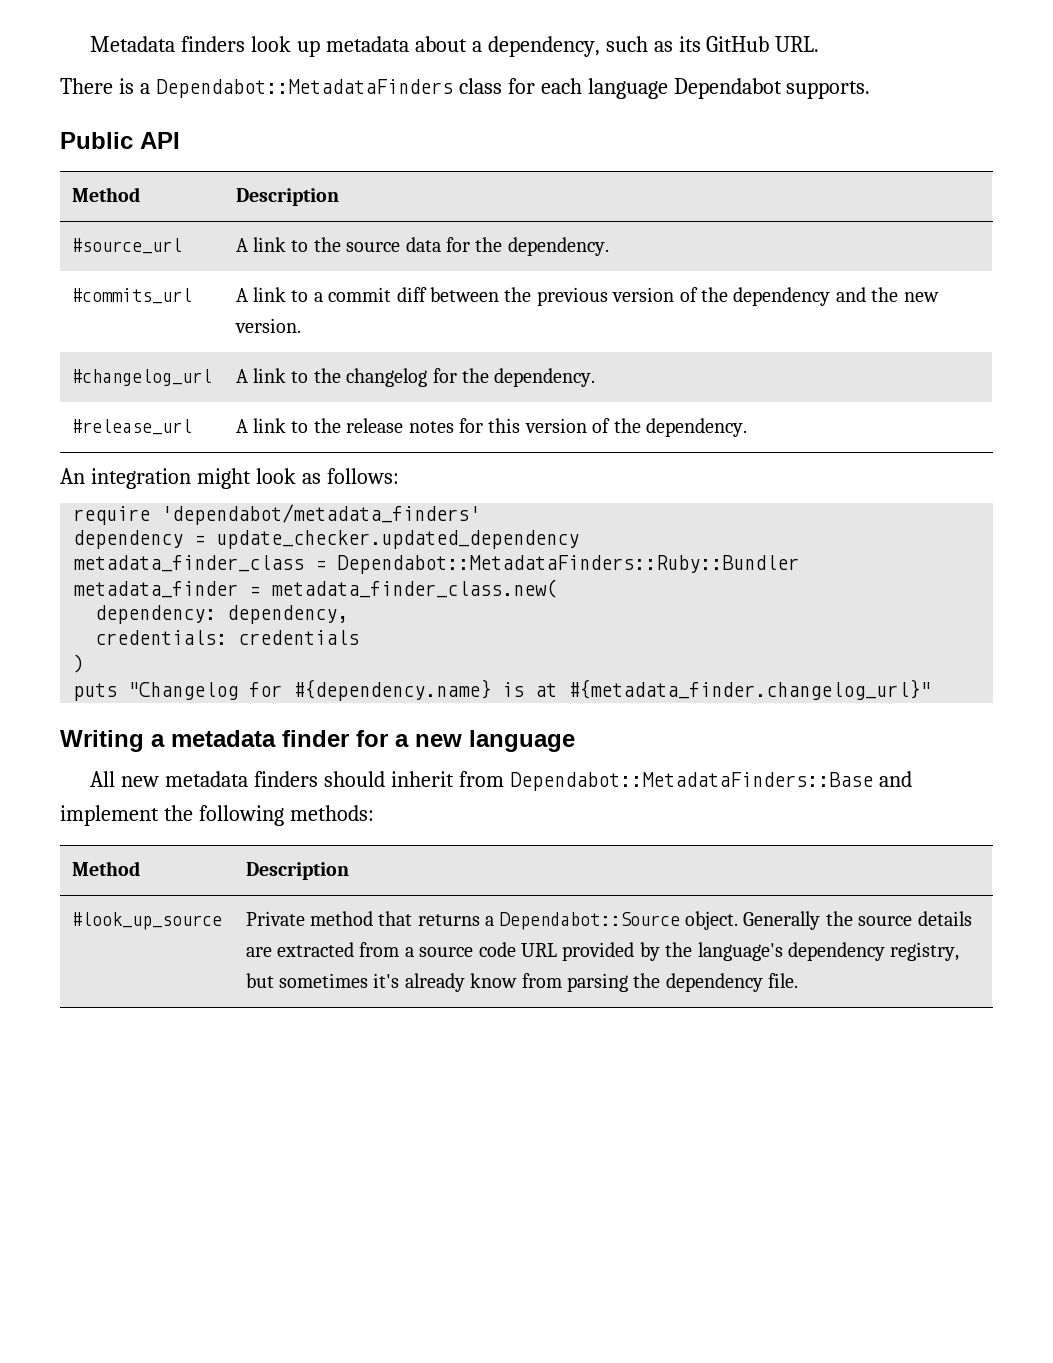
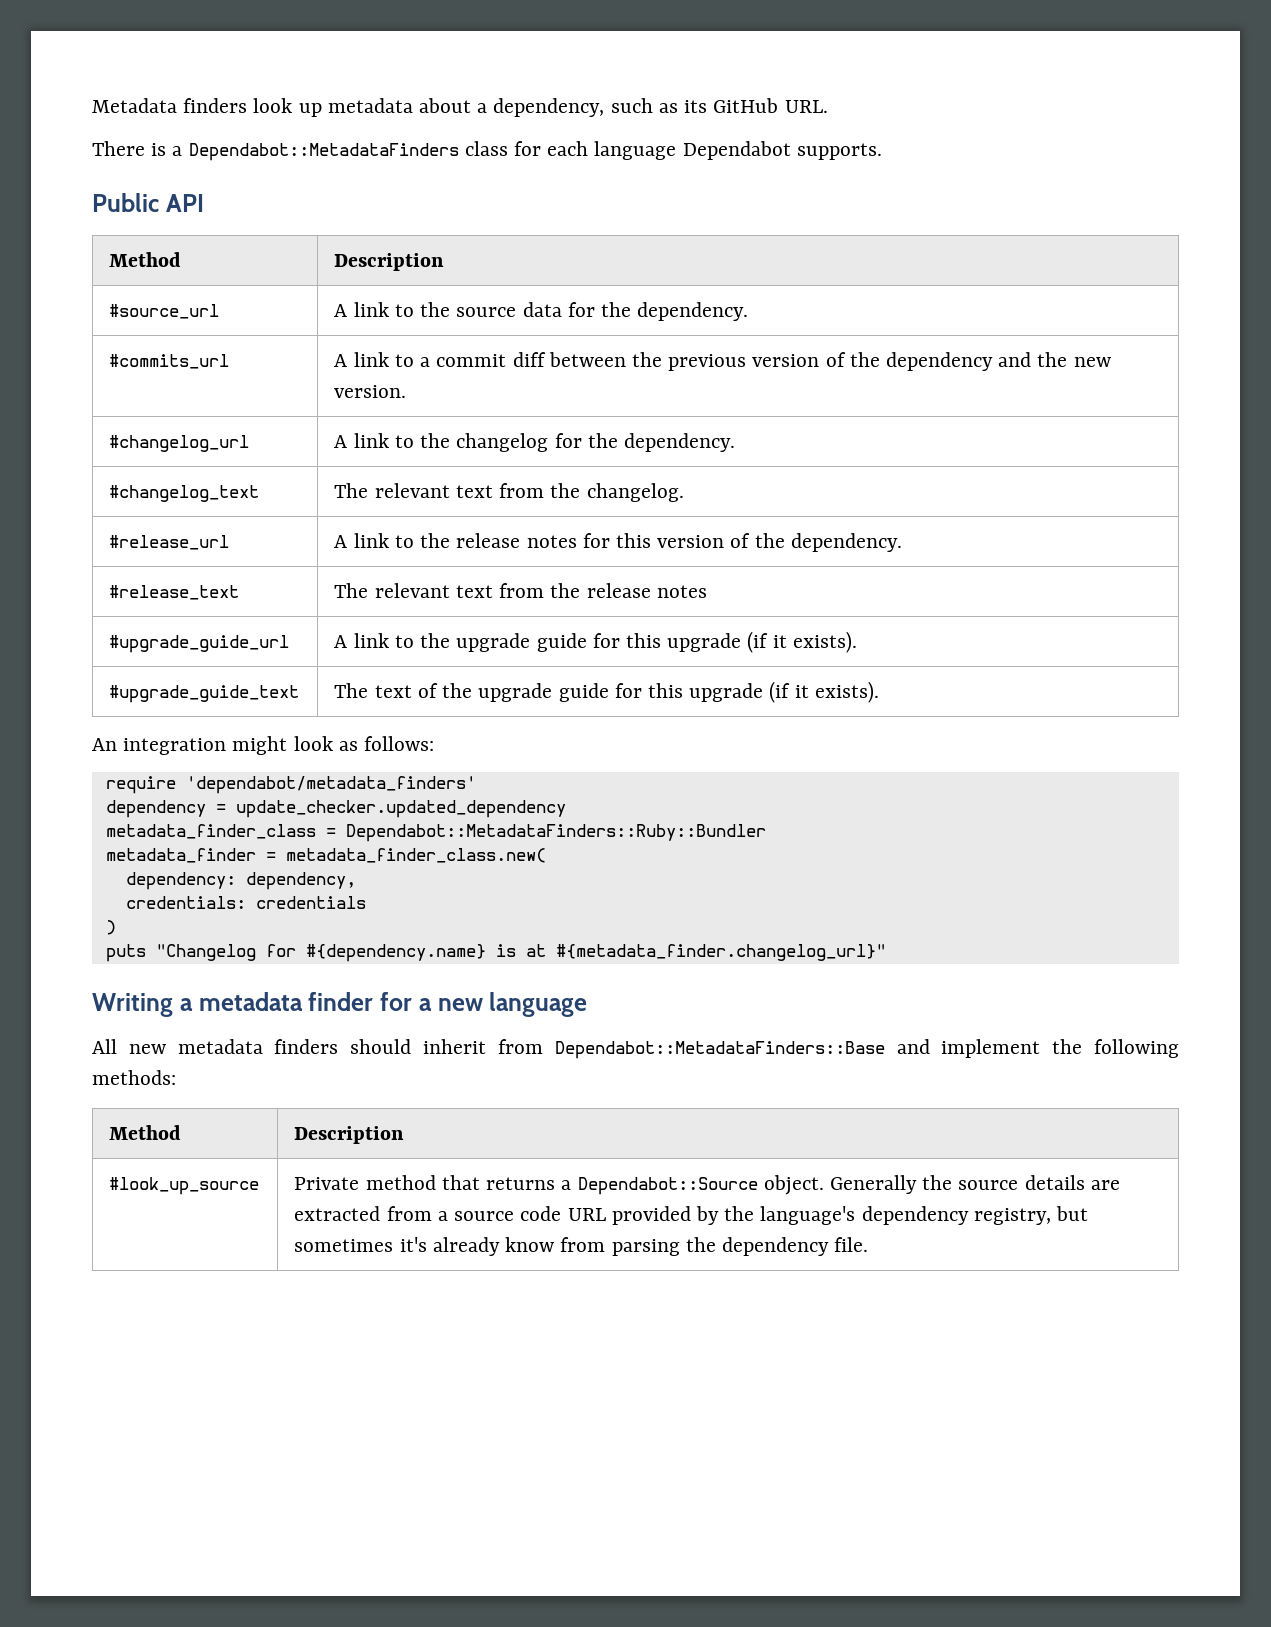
(596, 377) none -> [109,485,260,502] [334,483,684,502] // #changelog_text | The relevant text from the changelog.
(747, 427) none -> [109,585,240,600] [334,583,707,598] [109,635,290,653] [334,631,857,653] [109,685,300,703] [334,681,879,703] // #release_text | The relevant text from the release notes // #upgrade_guide_url | A link to the upgrade guide for this upgrade (if it exists). // #upgrade_guide_text | The text of the upgrade guide for this upgrade (if it exists).

